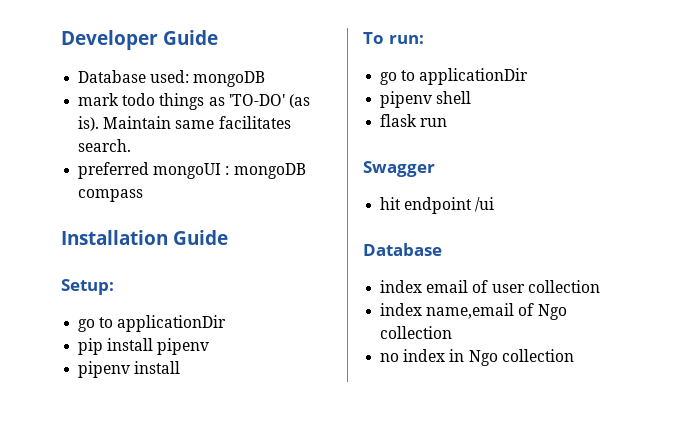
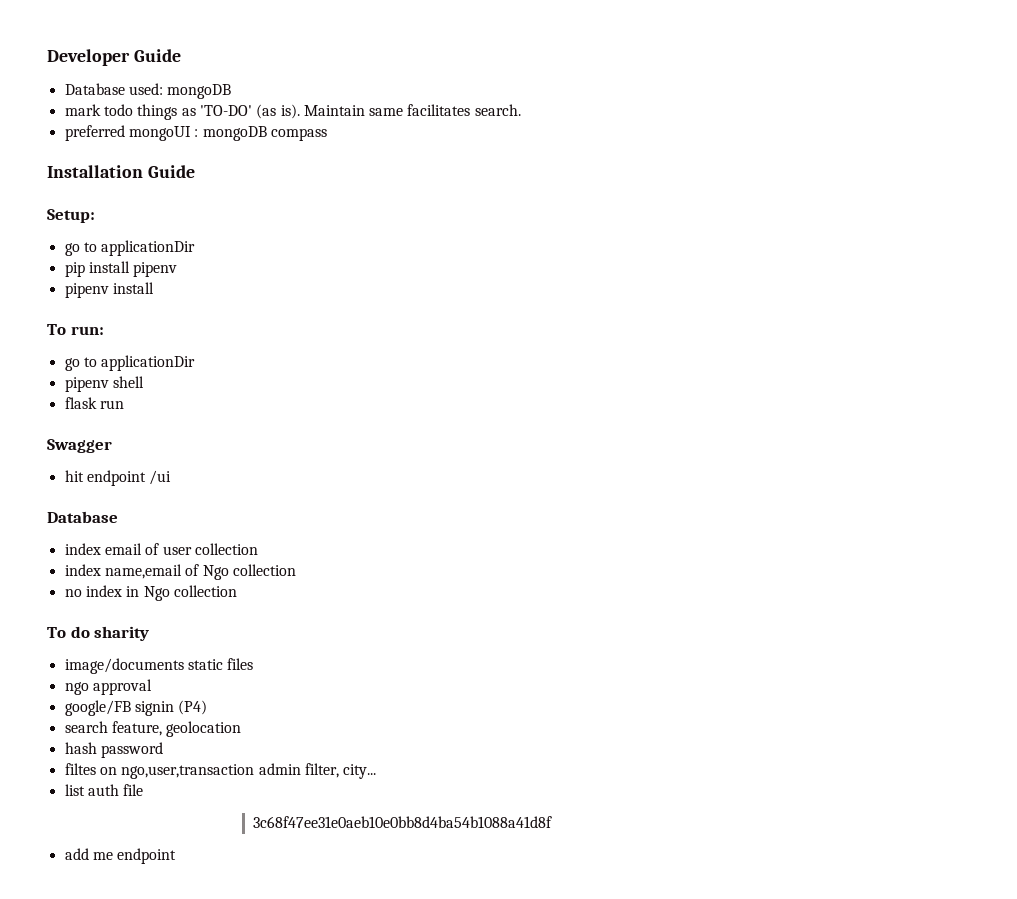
(574, 355) none -> [47,626,150,641] [64,658,254,674] [64,679,152,695] [64,700,208,716] [64,721,242,737] [64,742,163,758] [64,763,377,779] [64,784,144,796] [253,816,553,828] [64,848,177,864] // To do sharity // image/documents static files // ngo approval // google/FB signin (P4) // search feature, geolocation // hash password // filtes on ngo,user,transaction admin filter, city... // list auth file // 3c68f47ee31e0aeb10e0bb8d4ba54b1088a41d8f // add me endpoint

